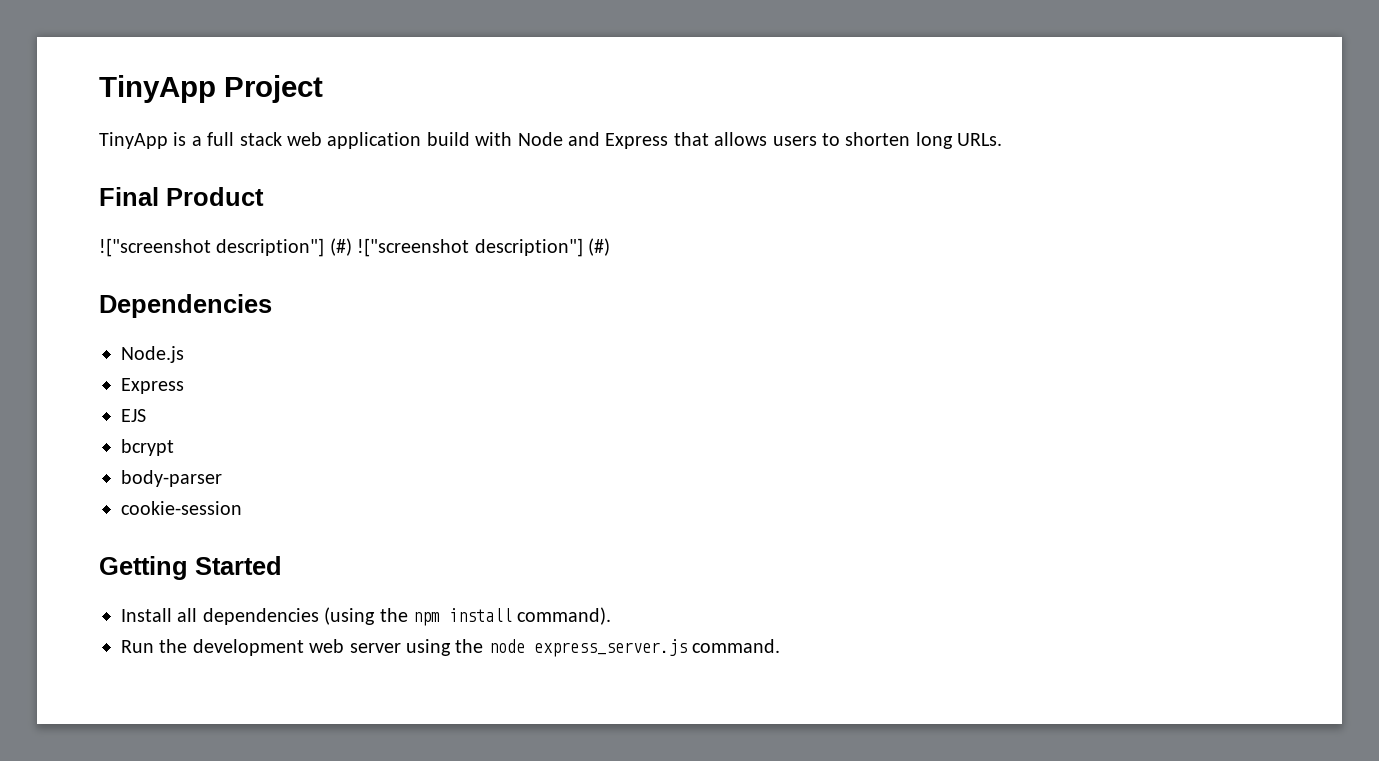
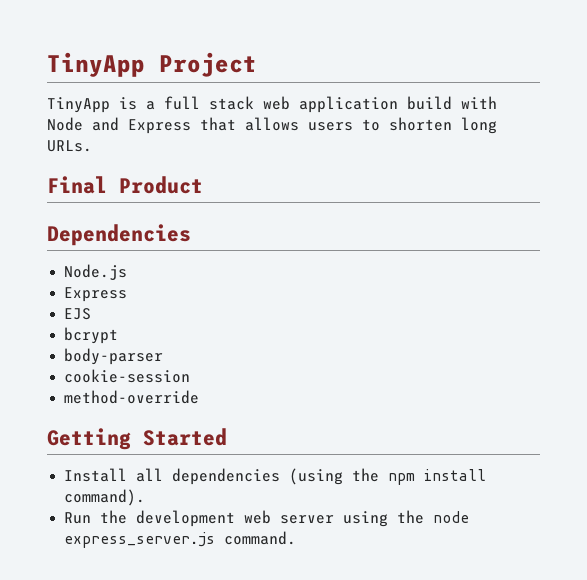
[99,238,610,257] // !["screenshot description"] (#) !["screenshot description"] (#) -> (203, 185) none
(242, 508) none -> [64,390,200,404] // method-override

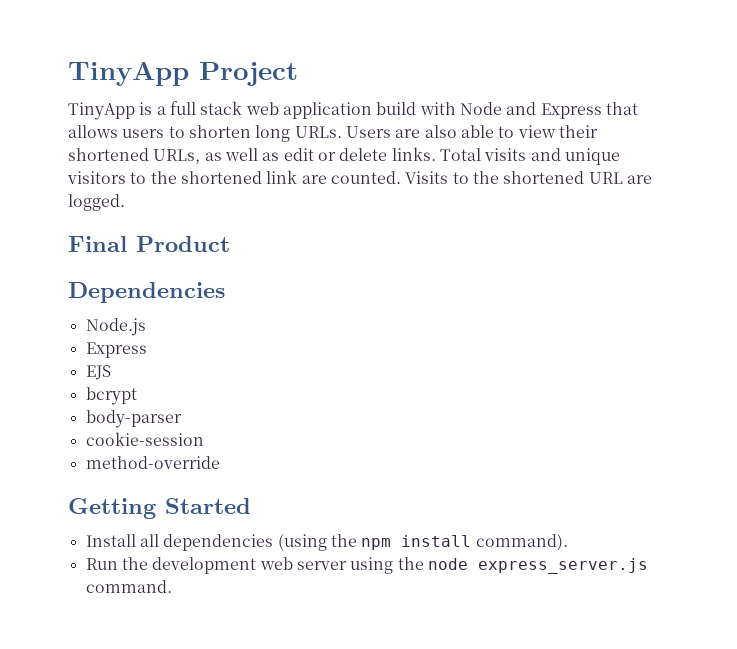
(92, 146) none -> [345,125,598,138] [68,147,620,165] [67,170,652,184] [68,194,125,211] Users are also able to view their shortened URLs, as well as edit or delete links. Total visits and unique visitors to the shortened link are counted. Visits to the shortened URL are logged.

